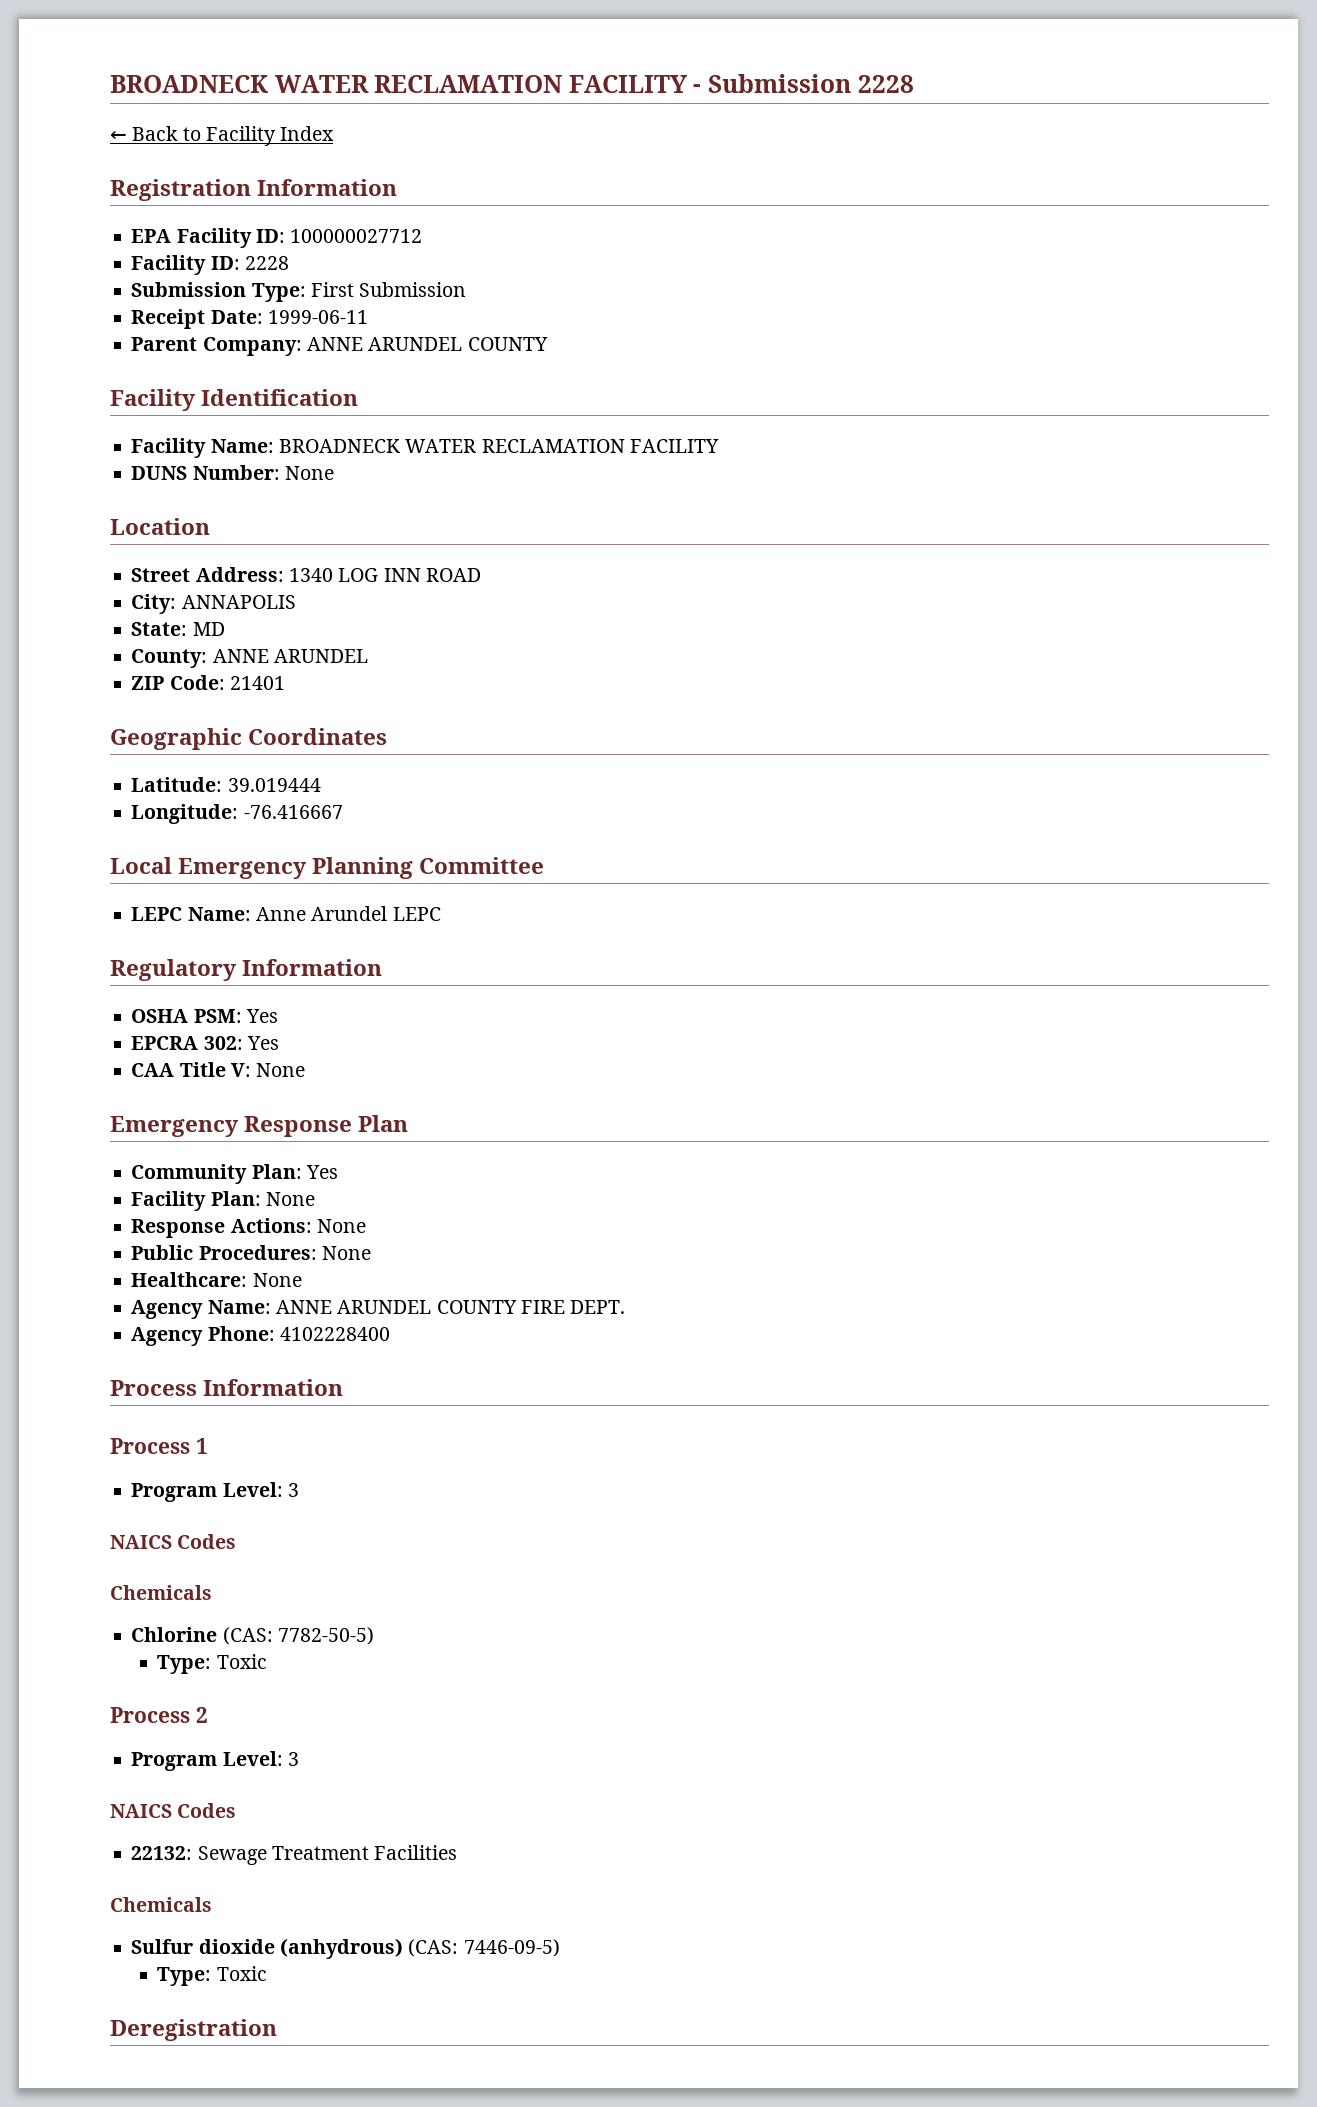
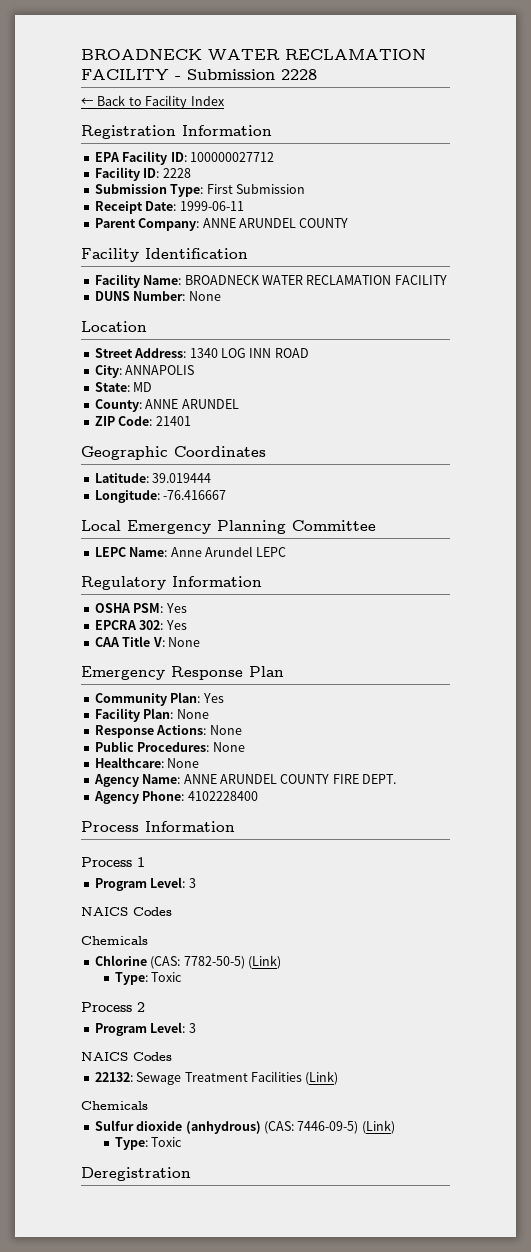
(374, 1636) none -> [247,955,281,969] (Link)
(458, 1852) none -> [305,1071,339,1085] (Link)
(560, 1948) none -> [361,1120,395,1134] (Link)

